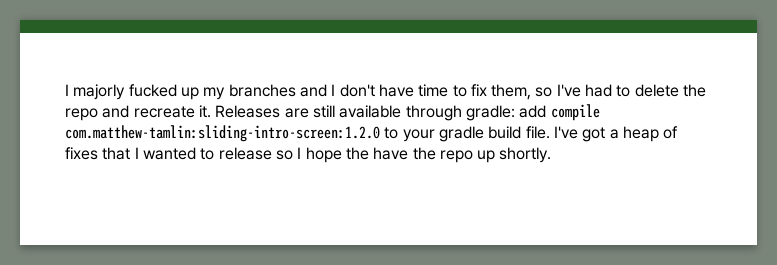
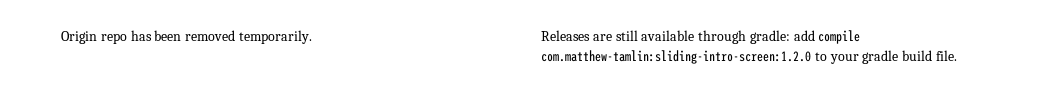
[65,84,707,100] [65,105,211,121] I majorly fucked up my branches and I don't have time to fix them, so I've had to delete the repo and recreate it. -> [61,30,312,44] Origin repo has been removed temporarily. //
[553,126,679,142] [65,147,552,163] I've got a heap of fixes that I wanted to release so I hope the have the repo up shortly. -> (957, 55) none

